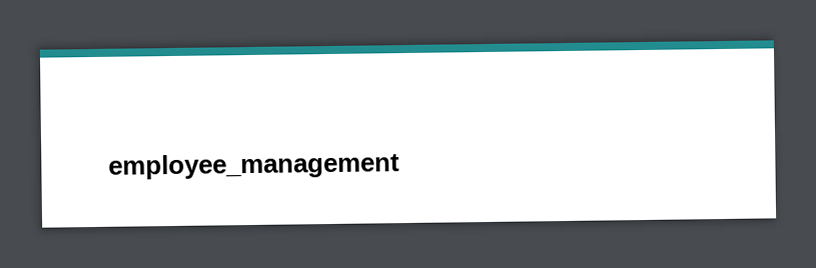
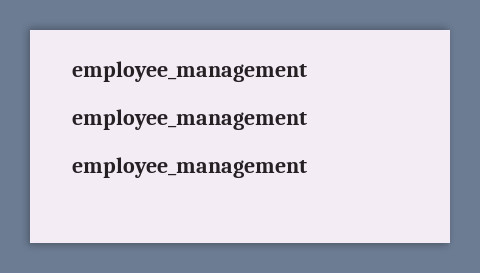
[108,152,400,180] employee_management -> [72,61,307,82] [72,109,307,130] [72,157,307,178] employee_management // employee_management // employee_management

